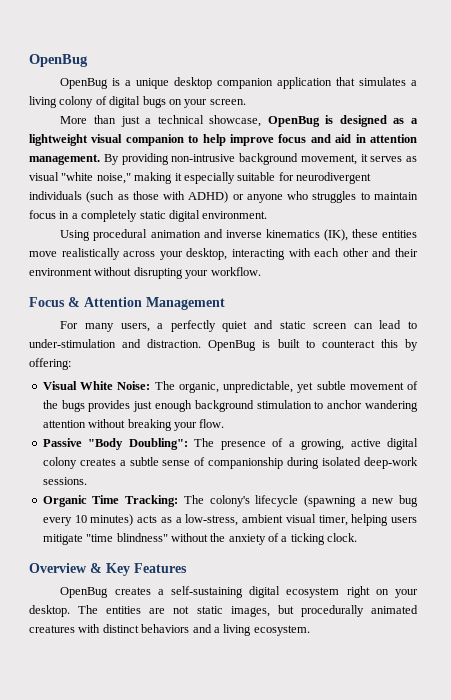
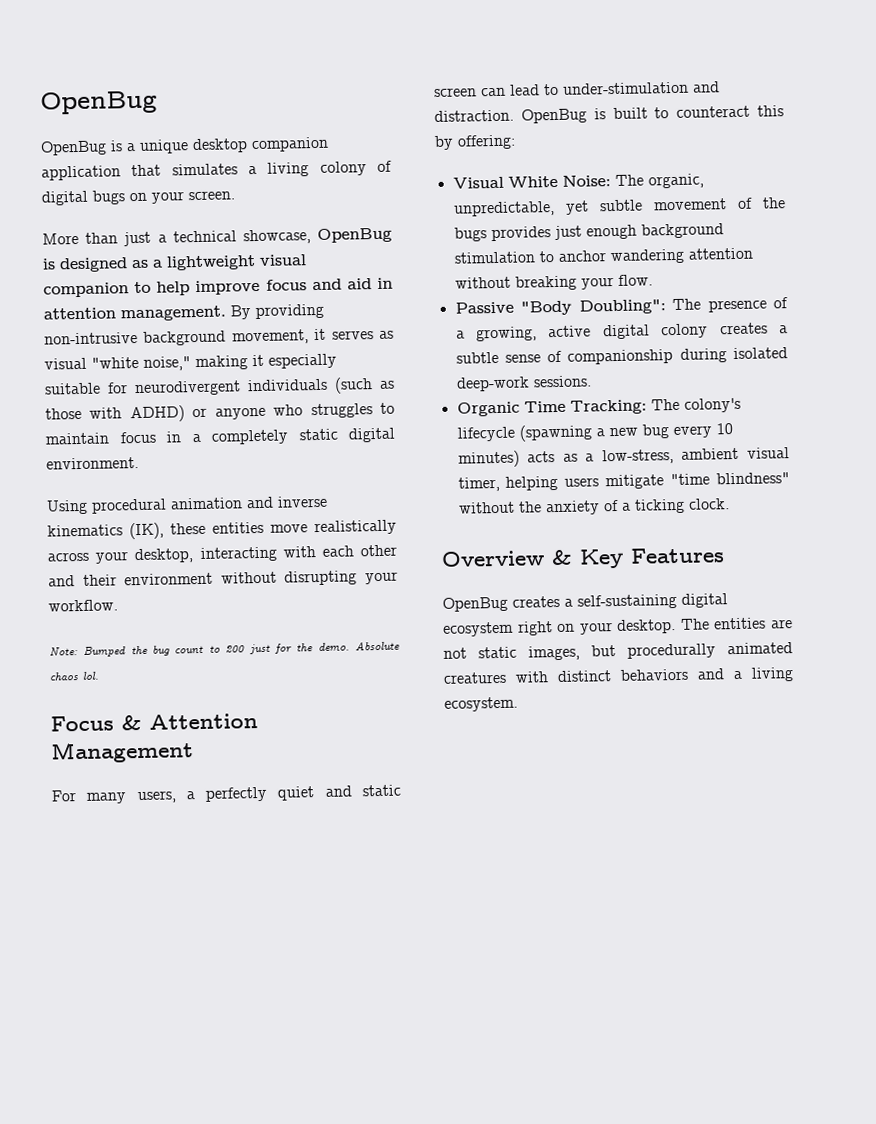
(261, 271) none -> [49,641,401,657] [49,671,99,682] // Note: Bumped the bug count to 200 just for the demo. Absolute chaos lol.

